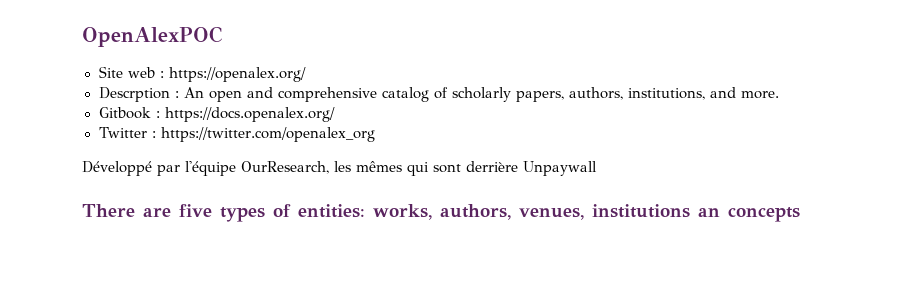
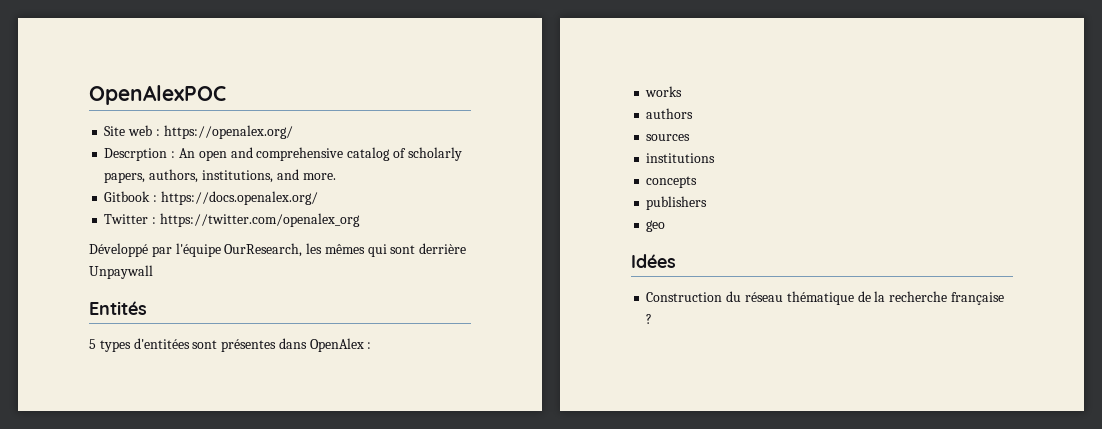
[82,204,584,222] There are five types of entities: works, authors, venues, -> [89,301,147,315] [89,338,372,352] [645,86,683,97] [646,108,694,119] [646,134,691,141] Entités // 5 types d'entitées sont présentes dans OpenAlex : // works // authors // sources //
[698,208,720,217] an -> (716, 158) //
(800, 214) none -> [646,196,708,210] [646,220,666,232] [631,254,676,268] [646,291,1004,305] [646,314,653,324] // publishers // geo // Idées // Construction du réseau thématique de la recherche française ?

